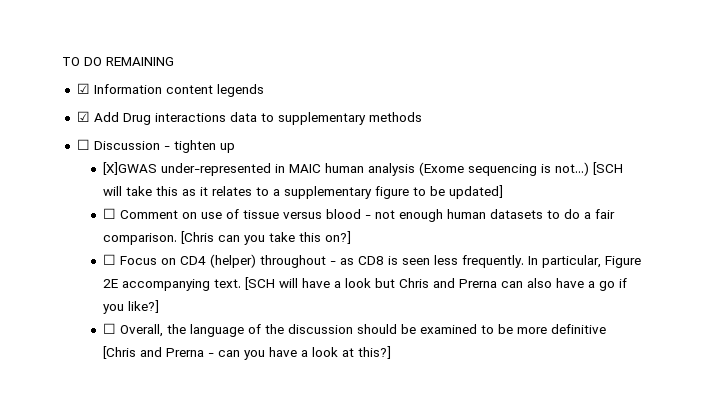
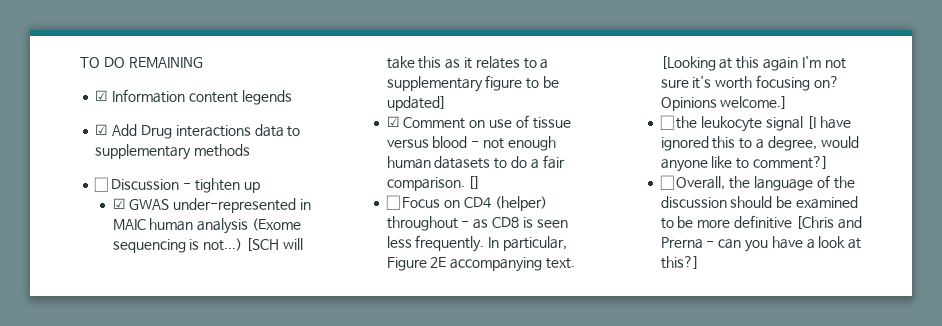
[103,162,158,175] [X]GWAS -> [112,198,170,210] ☑ GWAS
[103,208,117,219] ☐ -> [386,116,400,127] ☑
[181,231,352,245] [Chris can you take this on?] -> [468,176,481,189] []
[245,277,628,291] [103,300,160,314] [SCH will have a look but Chris and Prerna can also have a go if you like?] -> [660,56,846,71] [660,75,839,91] [660,96,788,111] [659,115,851,132] [660,136,859,151] [660,156,829,172] [Looking at this again I'm not sure it's worth focusing on? Opinions welcome.] // ☐ the leukocyte signal [I have ignored this to a degree, would anyone like to comment?]

